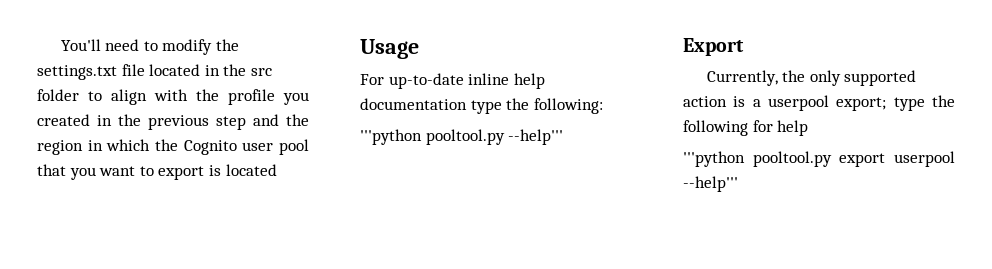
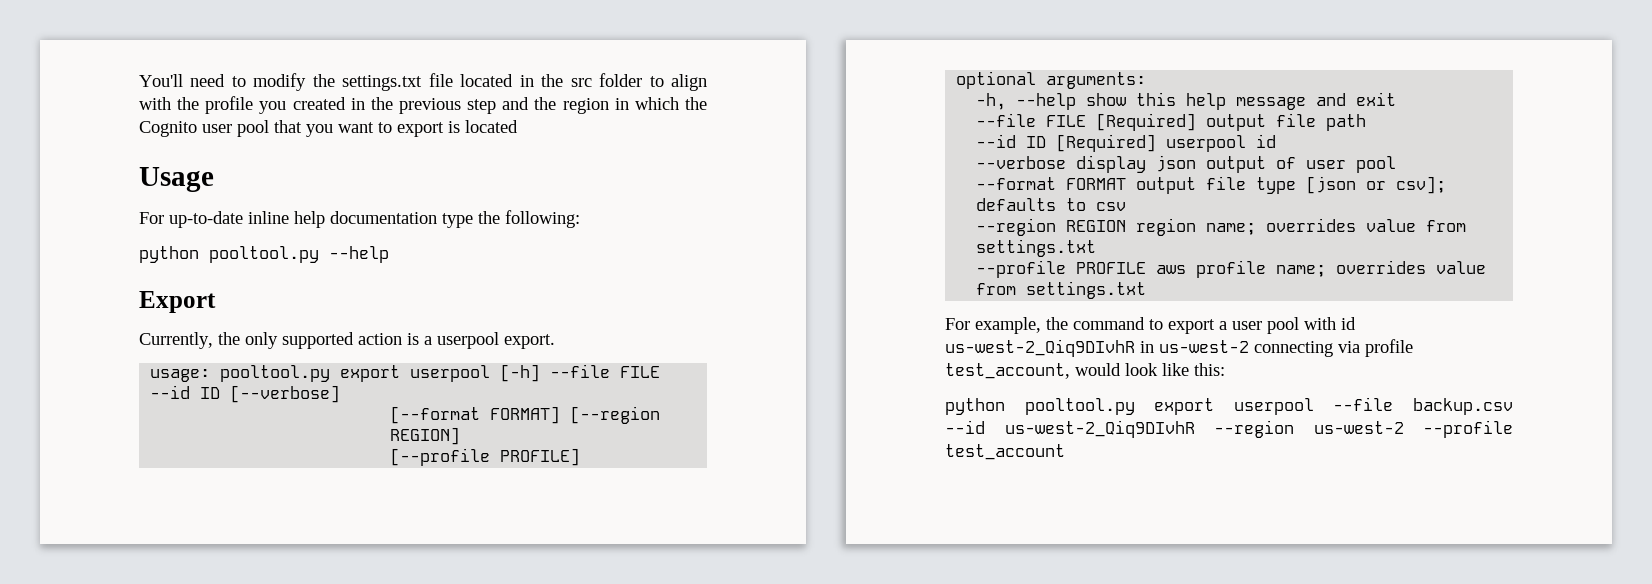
[360,129,564,145] '''python pooltool.py --help''' -> [139,246,389,263] python pooltool.py --help
[836,95,955,111] [683,120,809,136] [683,151,955,167] [683,176,738,192] export; type the following for help // '''python pooltool.py export userpool --help''' -> [504,334,555,349] [150,364,661,382] [150,385,341,403] [390,406,661,424] [390,427,461,445] [390,448,581,466] [956,71,1147,89] [976,92,1397,110] [976,113,1367,131] [976,134,1277,152] [976,155,1397,173] [976,176,1447,194] [976,198,1127,211] [976,218,1467,236] [976,239,1097,257] [976,260,1487,278] [976,281,1147,299] [945,317,1356,334] [945,339,1413,357] [945,363,1225,379] [945,397,1513,415] [945,420,1513,438] [945,444,1065,460] export. // usage: pooltool.py export userpool [-h] --file FILE --id ID [--verbose] // [--format FORMAT] [--region REGION] // [--profile PROFILE] // optional arguments: // -h, --help show this help message and exit // --file FILE [Required] output file path // --id ID [Required] userpool id // --verbose display json output of user pool // --format FORMAT output file type [json or csv]; defaults to csv // --region REGION region name; overrides value from settings.txt // --profile PROFILE aws profile name; overrides value from settings.txt // For example, the command to export a user pool with id us-west-2_Qiq9DIvhR in us-west-2 connecting via profile test_account, would look like this: // python pooltool.py export userpool --file backup.csv --id us-west-2_Qiq9DIvhR --region us-west-2 --profile test_account

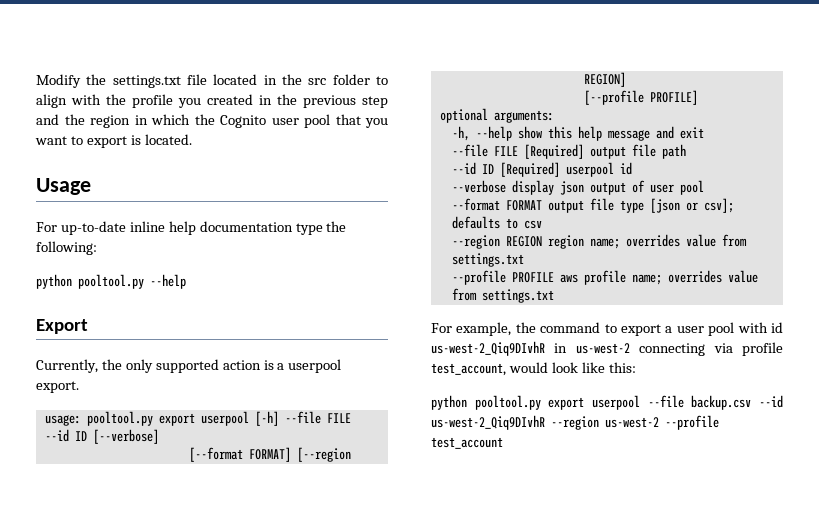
[139,73,307,91] You'll need to modify -> [36,74,81,88] Modify
[465,120,518,133] located -> [144,134,192,145] located.

